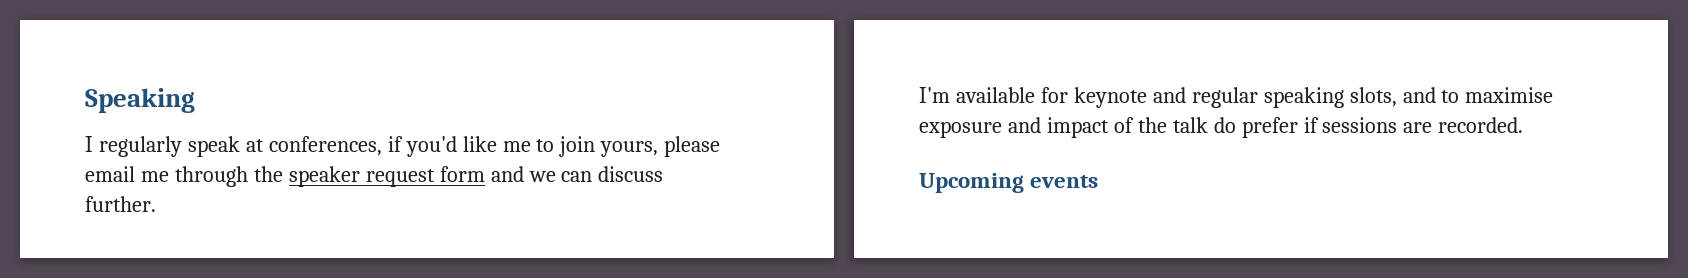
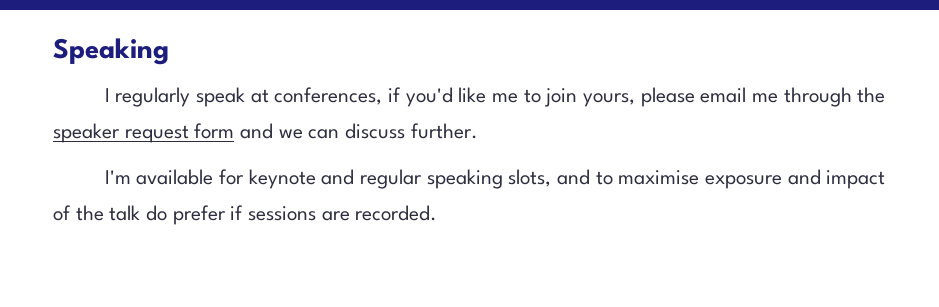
[919,173,1099,193] // Upcoming events -> (438, 213) none

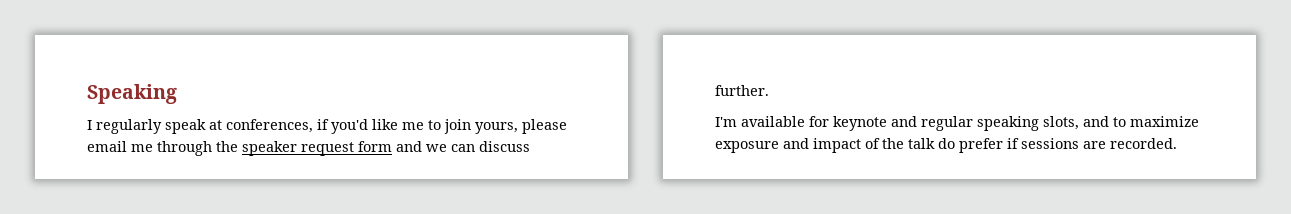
[618,170,700,185] maximise -> [1130,116,1199,127] maximize

